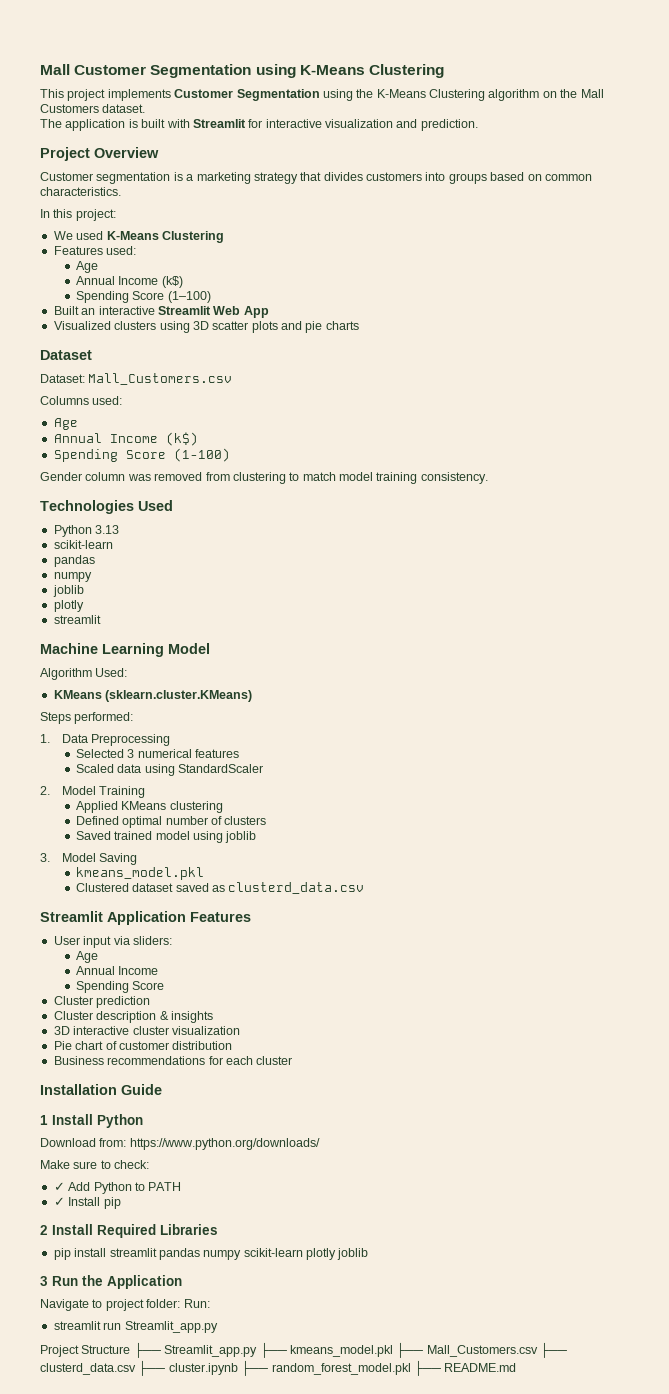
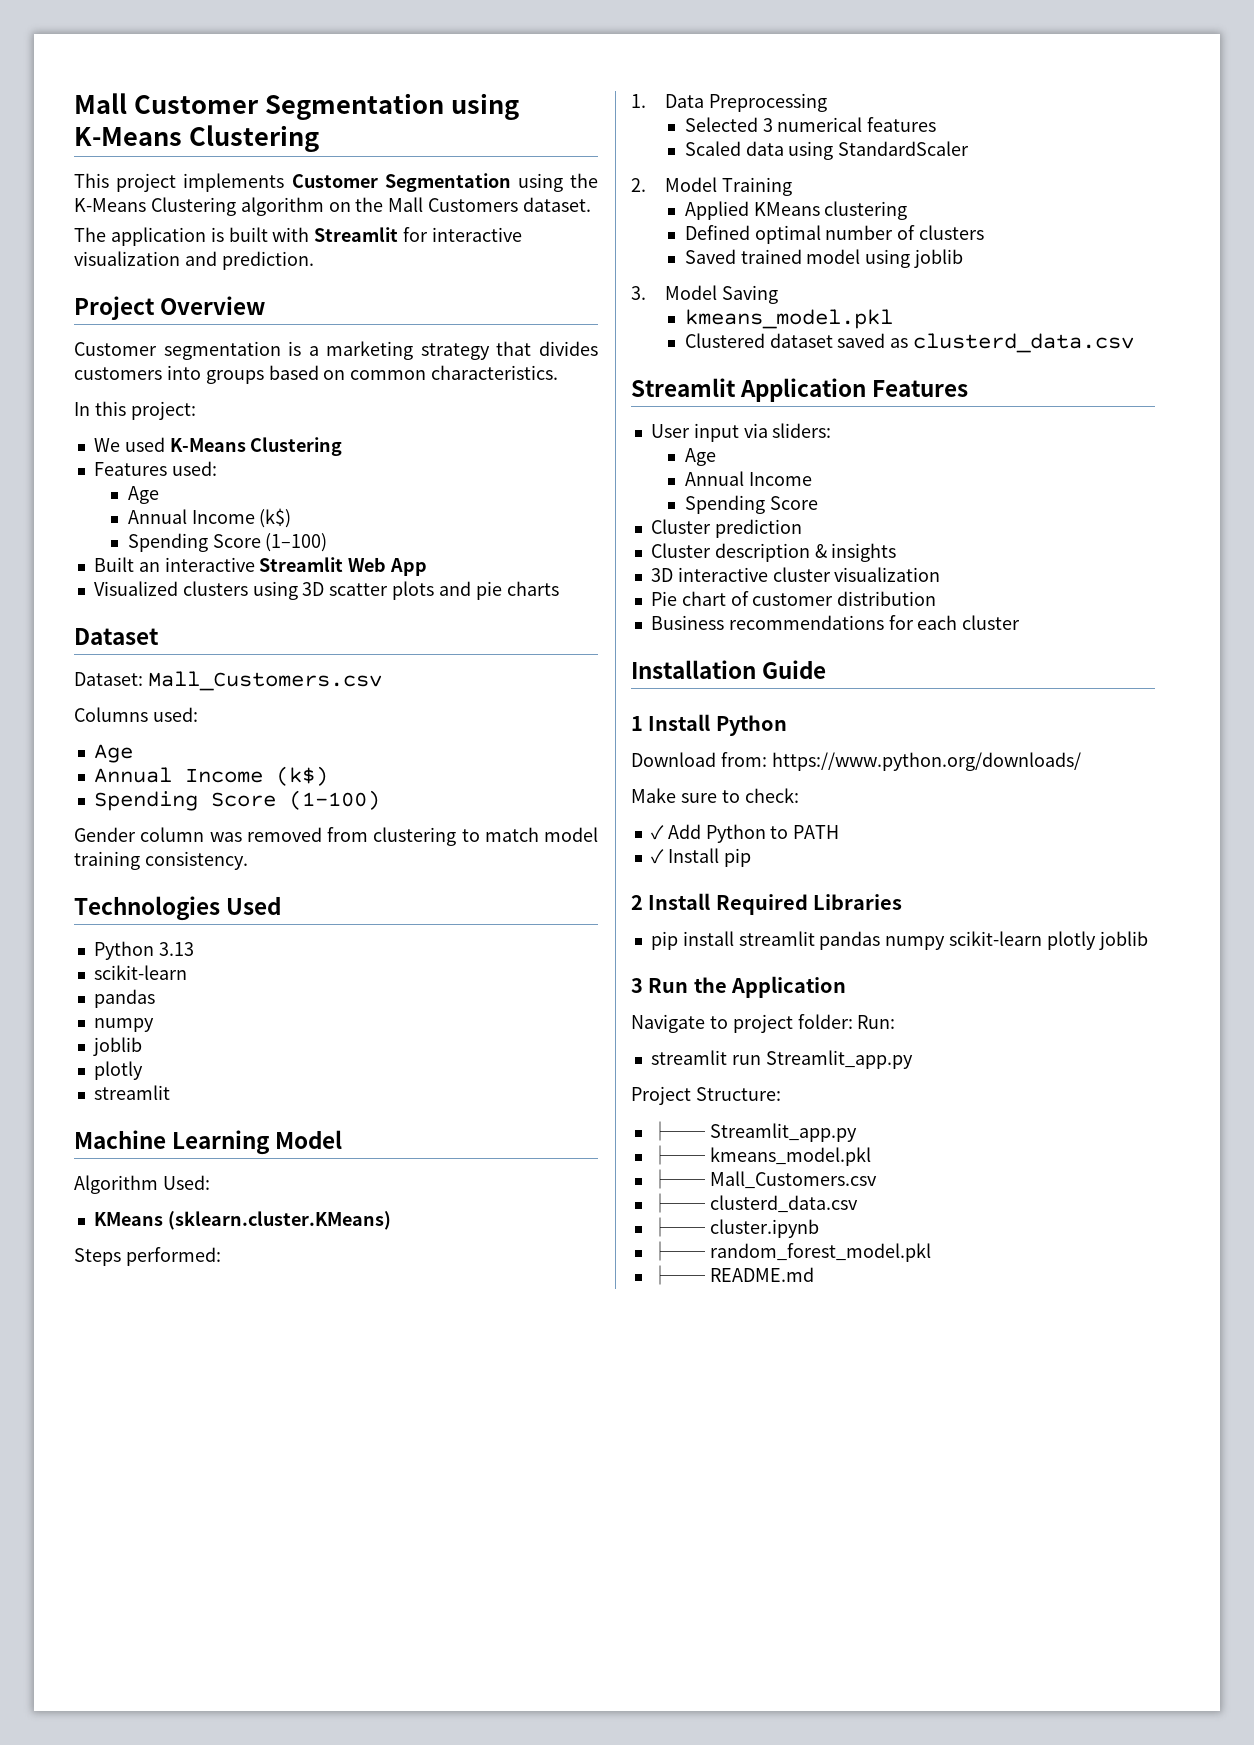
[81,1345,131,1354] Structure -> [695,1087,781,1101] Structure: //
(258, 1351) none -> (857, 1132) //
(393, 1351) none -> (871, 1156) //
(538, 1351) none -> (877, 1180) //
(136, 1369) none -> (858, 1204) //
(238, 1369) none -> (819, 1228) //
(411, 1369) none -> (931, 1252) //

